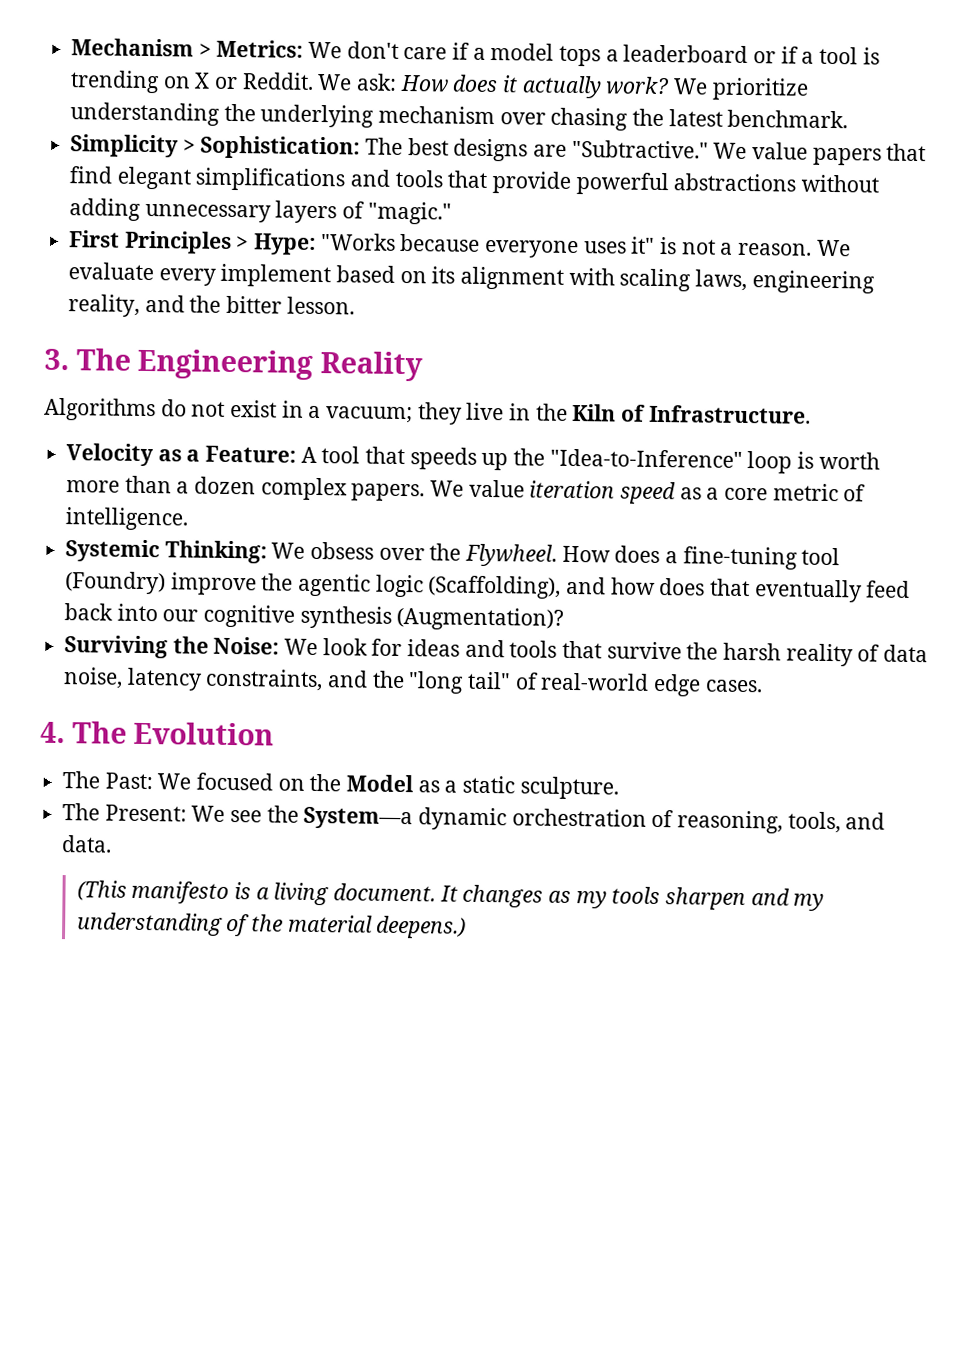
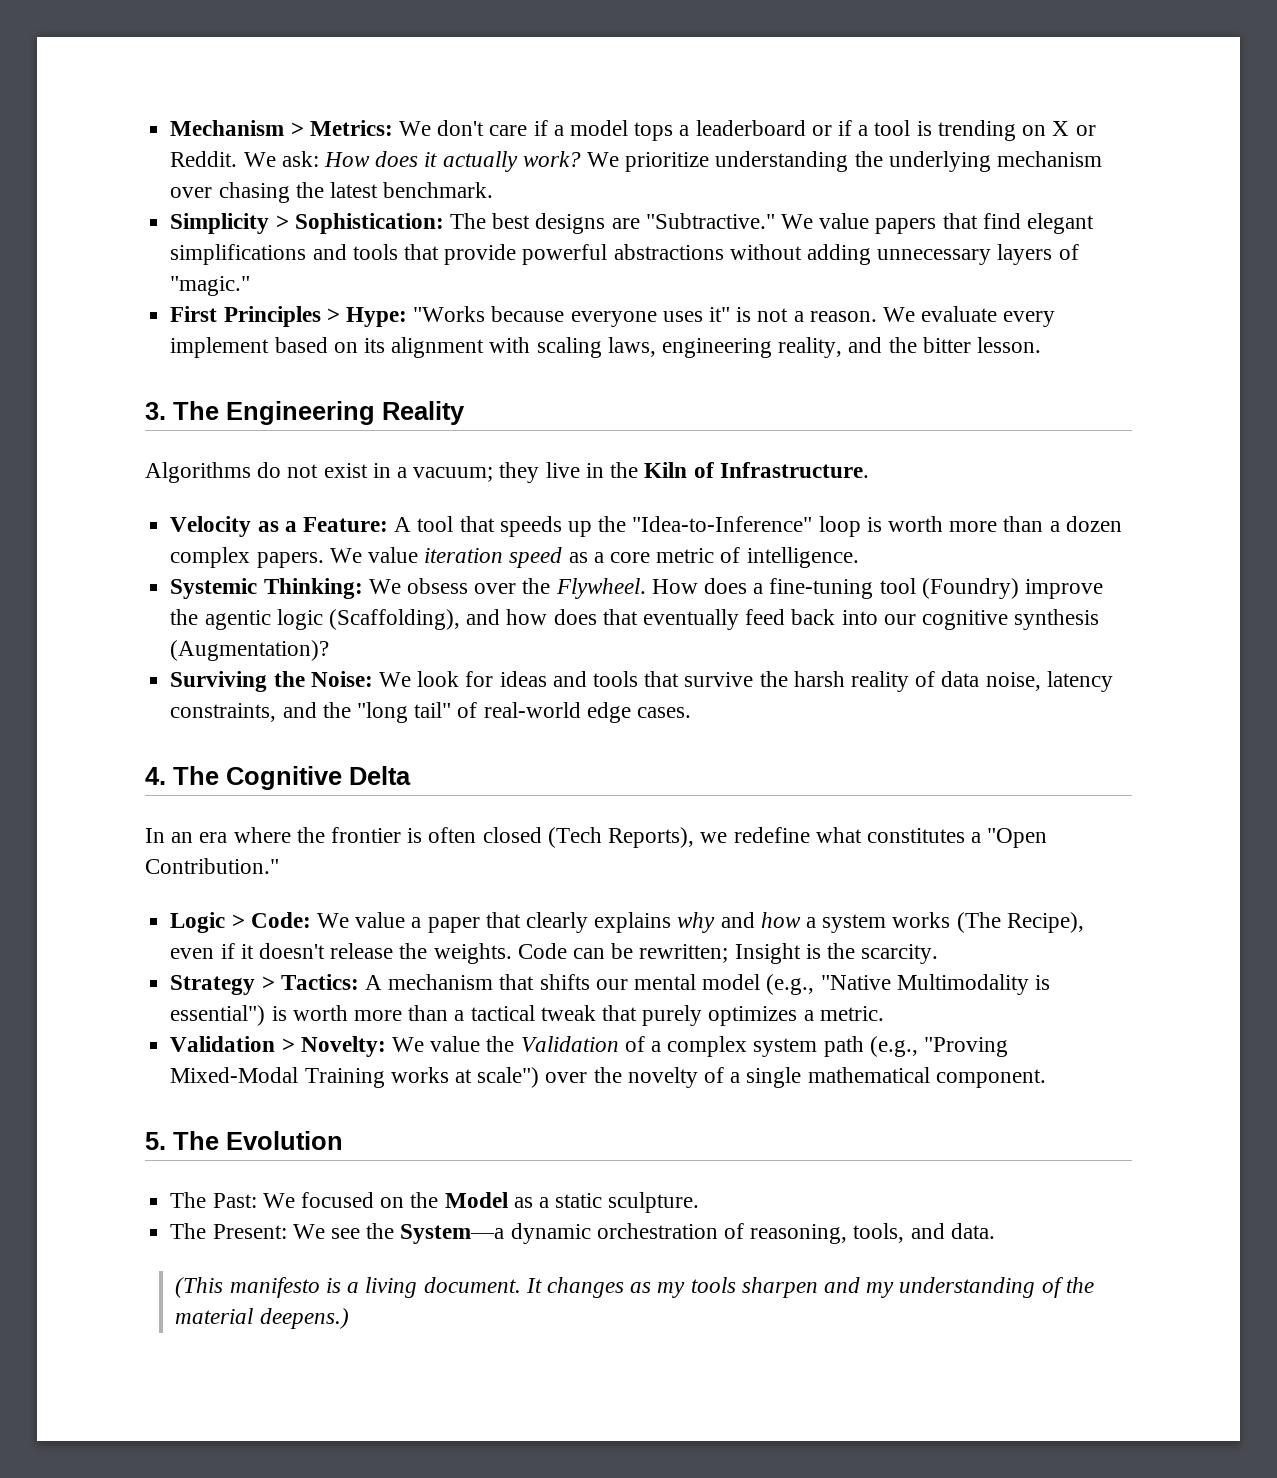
(127, 732) none -> [226,766,411,790] [145,827,1048,848] [145,858,279,874] [170,912,1084,933] [170,943,939,964] [170,974,1051,995] [170,1005,884,1026] [170,1036,1009,1057] [170,1067,1046,1088] [145,1131,219,1150] Cognitive Delta // In an era where the frontier is often closed (Tech Reports), we redefine what constitutes a "Open Contribution." // Logic > Code: We value a paper that clearly explains why and how a system works (The Recipe), even if it doesn't release the weights. Code can be rewritten; Insight is the scarcity. // Strategy > Tactics: A mechanism that shifts our mental model (e.g., "Native Multimodality is essential") is worth more than a tactical tweak that purely optimizes a metric. // Validation > Novelty: We value the Validation of a complex system path (e.g., "Proving Mixed-Modal Training works at scale") over the novelty of a single mathematical component. // 5. The

